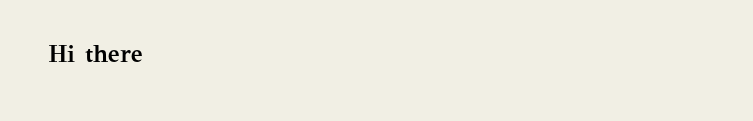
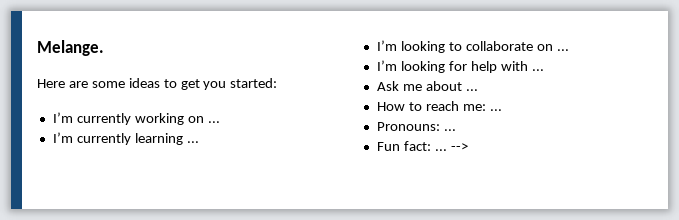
[48,45,143,63] Hi there -> [37,40,104,56] [37,78,278,90] [52,112,220,125] [52,132,199,145] [376,40,569,53] [376,60,544,73] [376,81,478,91] [376,101,502,111] [376,122,456,131] [376,141,468,151] Melange. // Here are some ideas to get you started: // I’m currently working on ... // I’m currently learning ... // I’m looking to collaborate on ... // I’m looking for help with ... // Ask me about ... // How to reach me: ... // Pronouns: ... // Fun fact: ... -->

